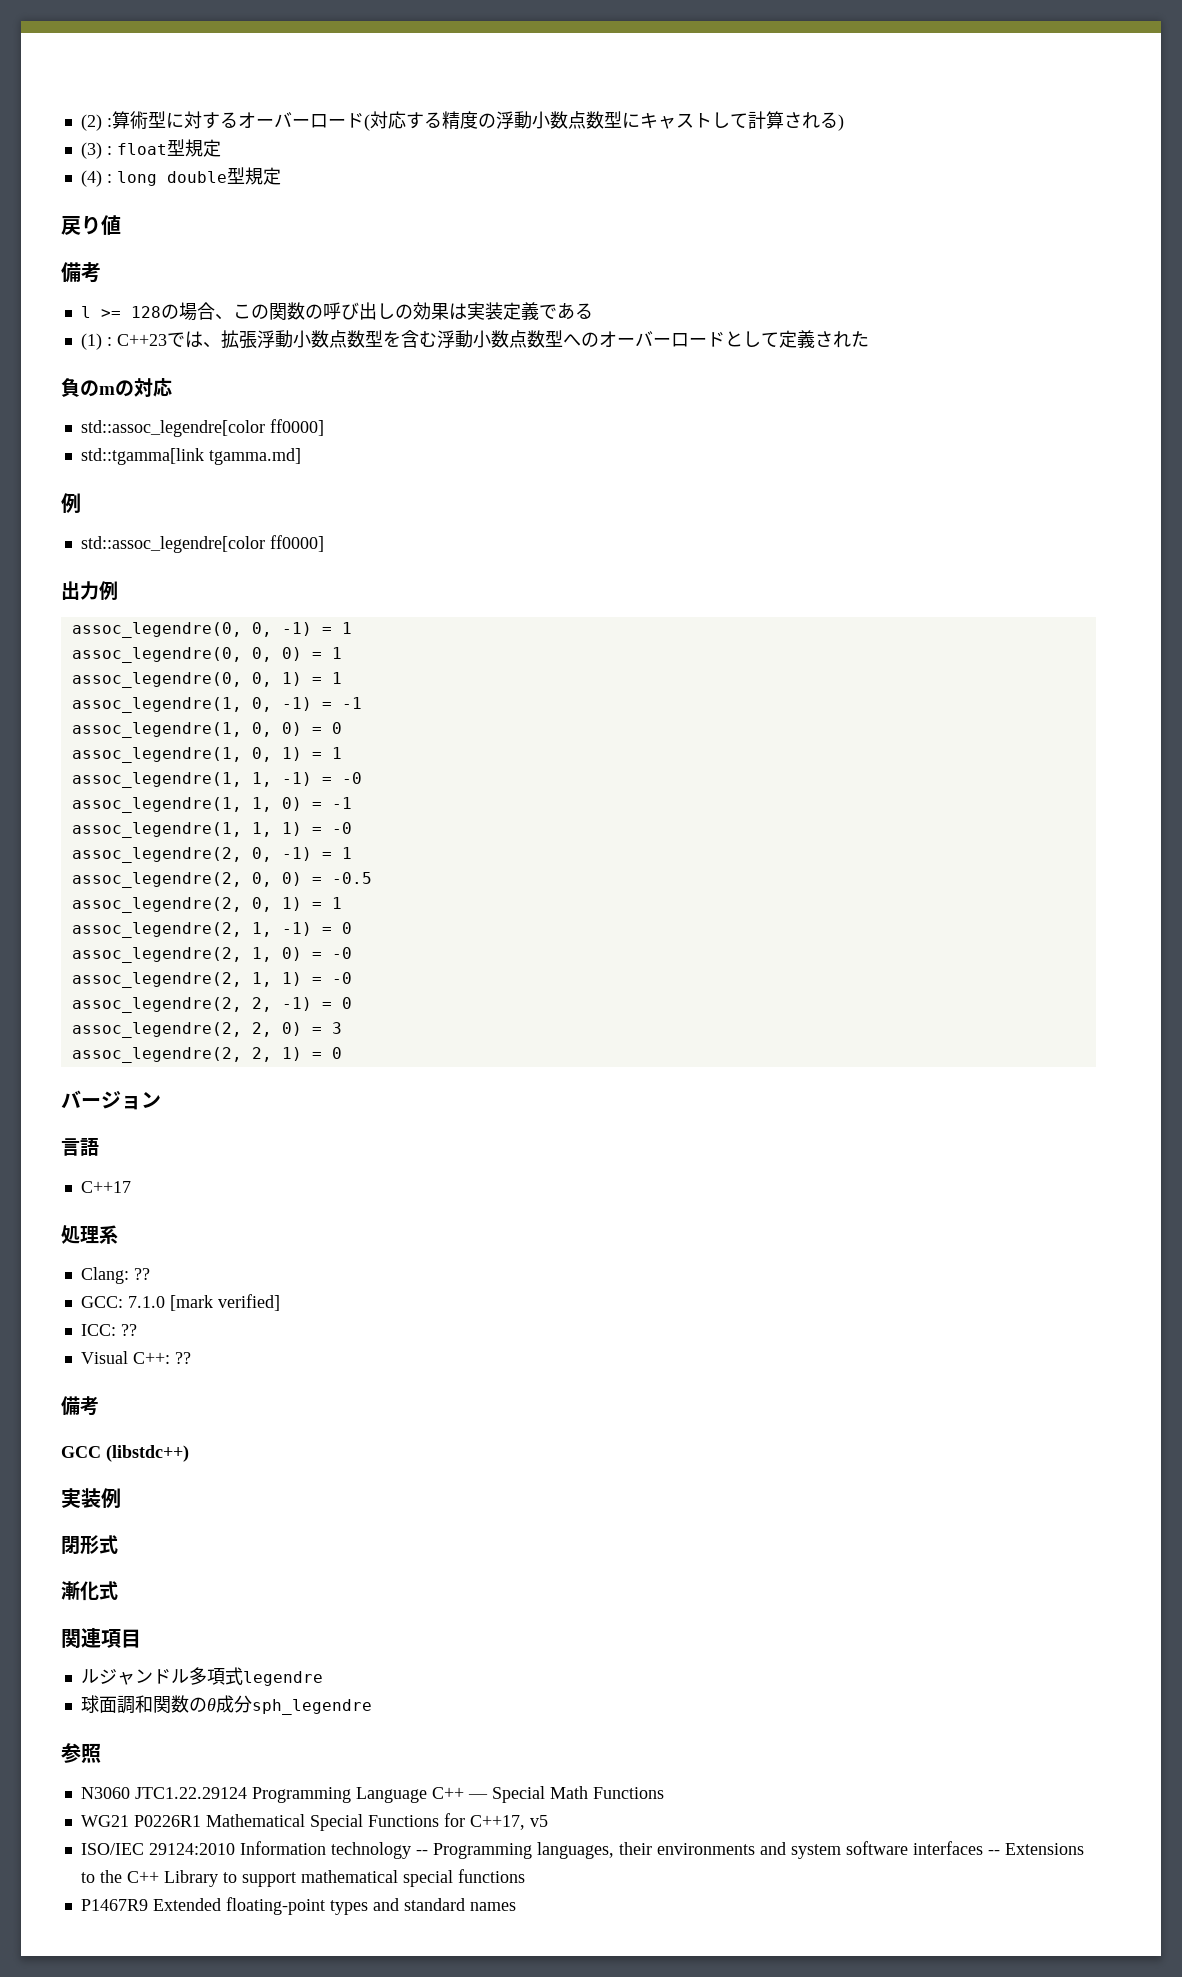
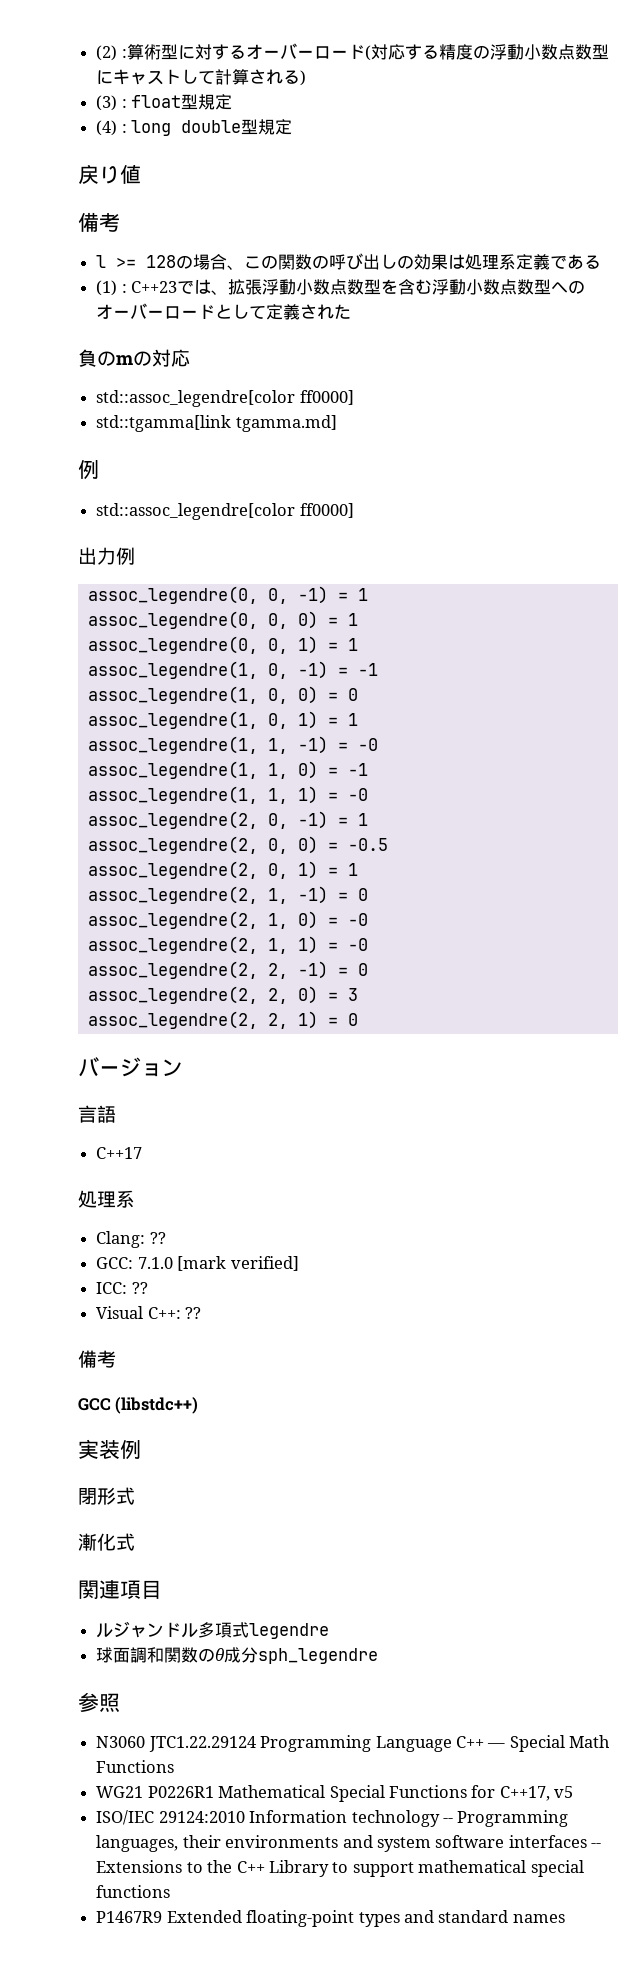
[466,302,503,320] 実装 -> [465,254,517,270] 処理系

